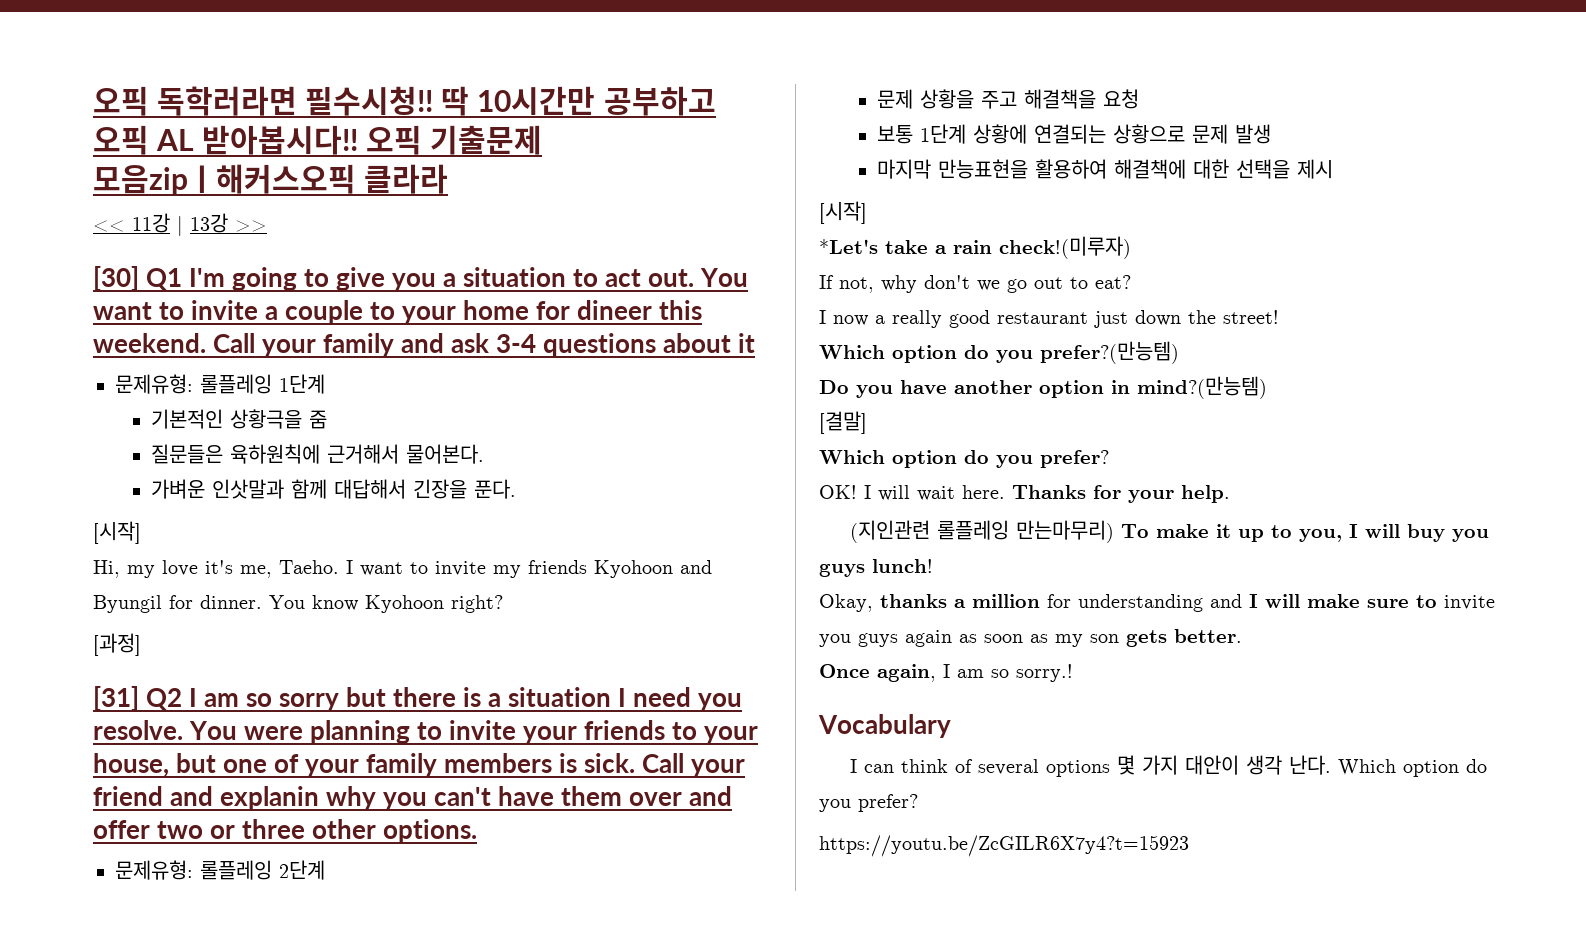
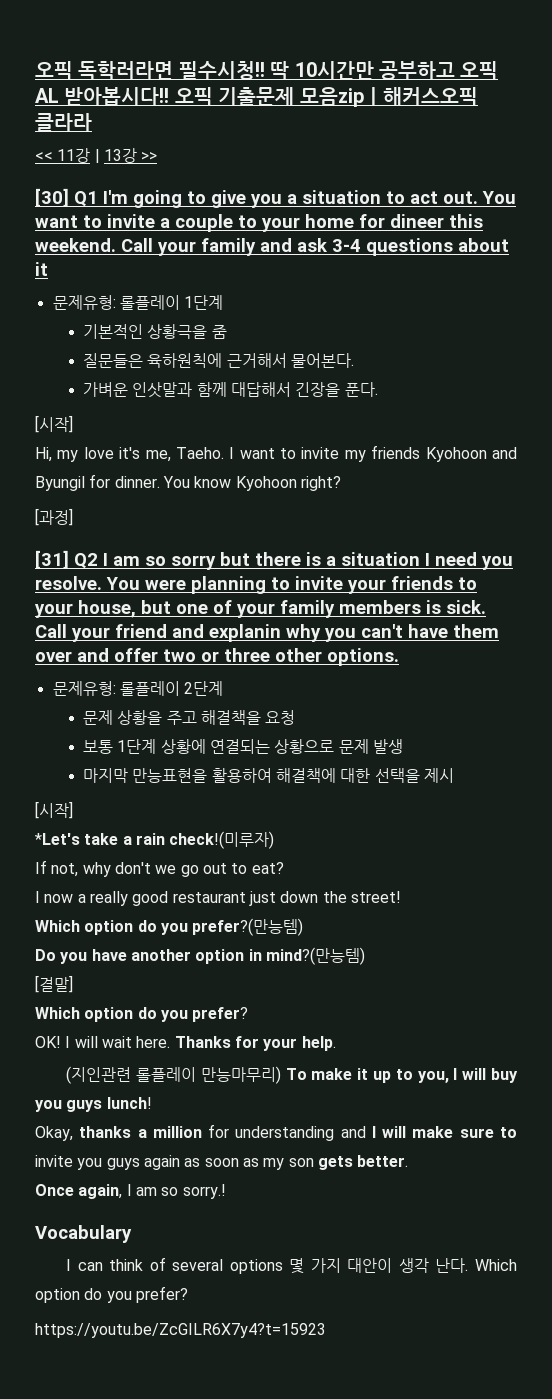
[200,374,272,394] 롤플레잉 -> [119,295,180,310] 롤플레이
[200,860,272,880] 롤플레잉 -> [119,681,180,696] 롤플레이
[936,520,1114,543] 롤플레잉 만는마무리) -> [135,1066,281,1084] 롤플레이 만능마무리)

